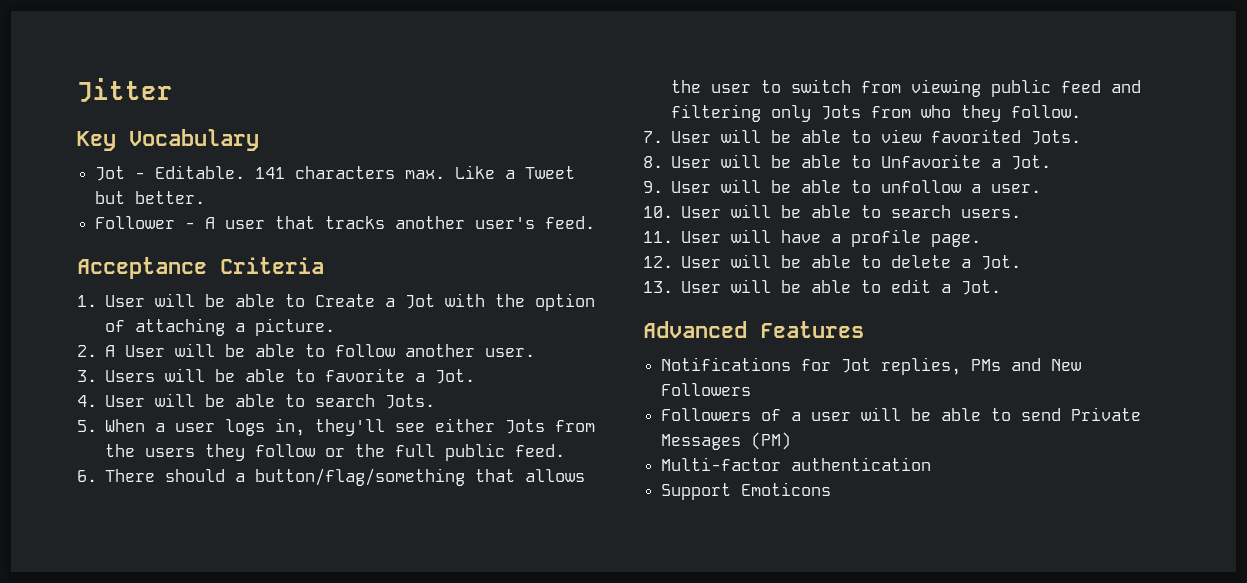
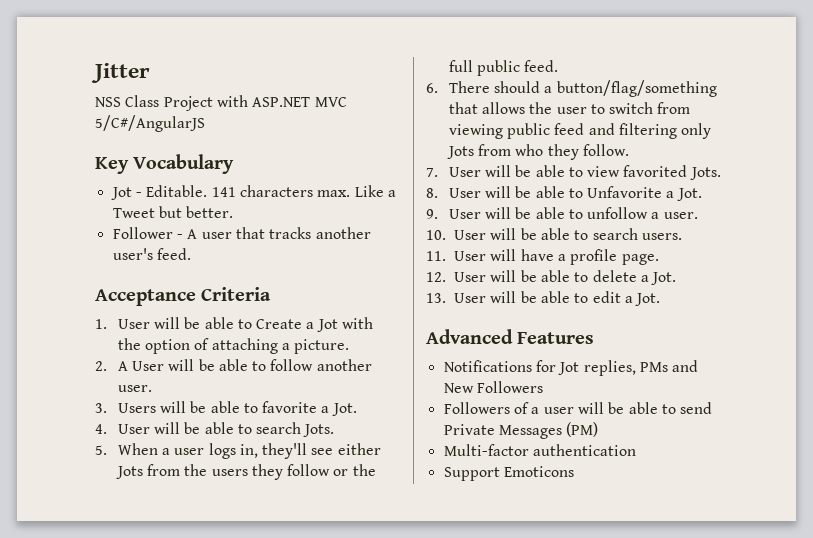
(173, 90) none -> [95,95,347,111] [95,115,205,132] // NSS Class Project with ASP.NET MVC 5/C#/AngularJS

